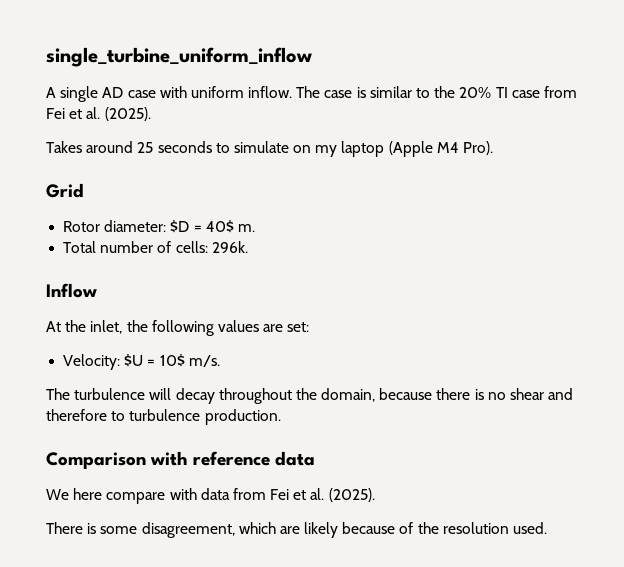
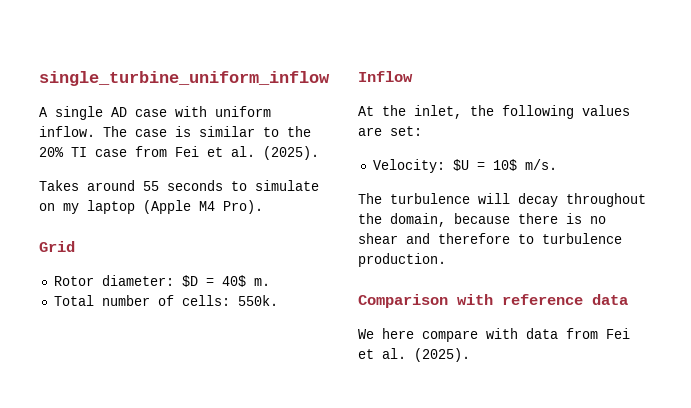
[137,142,154,153] 25 -> [143,181,159,191] 55
[211,241,248,253] 296k. -> [237,295,278,306] 550k.
[46,522,548,538] // There is some disagreement, which are likely because of the resolution used. -> (470, 355) none

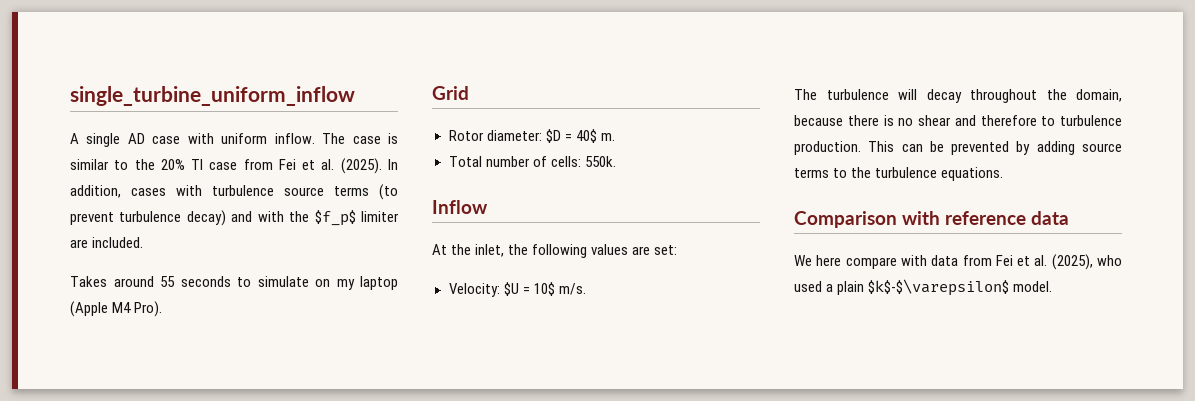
(319, 153) none -> [388,159,398,170] [70,184,398,200] [70,210,400,226] [70,237,144,248] In addition, cases with turbulence source terms (to prevent turbulence decay) and with the $f_p$ limiter are included.
(446, 260) none -> [868,141,1122,155] [794,167,1004,181] This can be prevented by adding source terms to the turbulence equations.
[414,348,470,362] (2025). -> [1051,254,1122,270] [794,279,1053,296] (2025), who used a plain $k$-$\varepsilon$ model.

